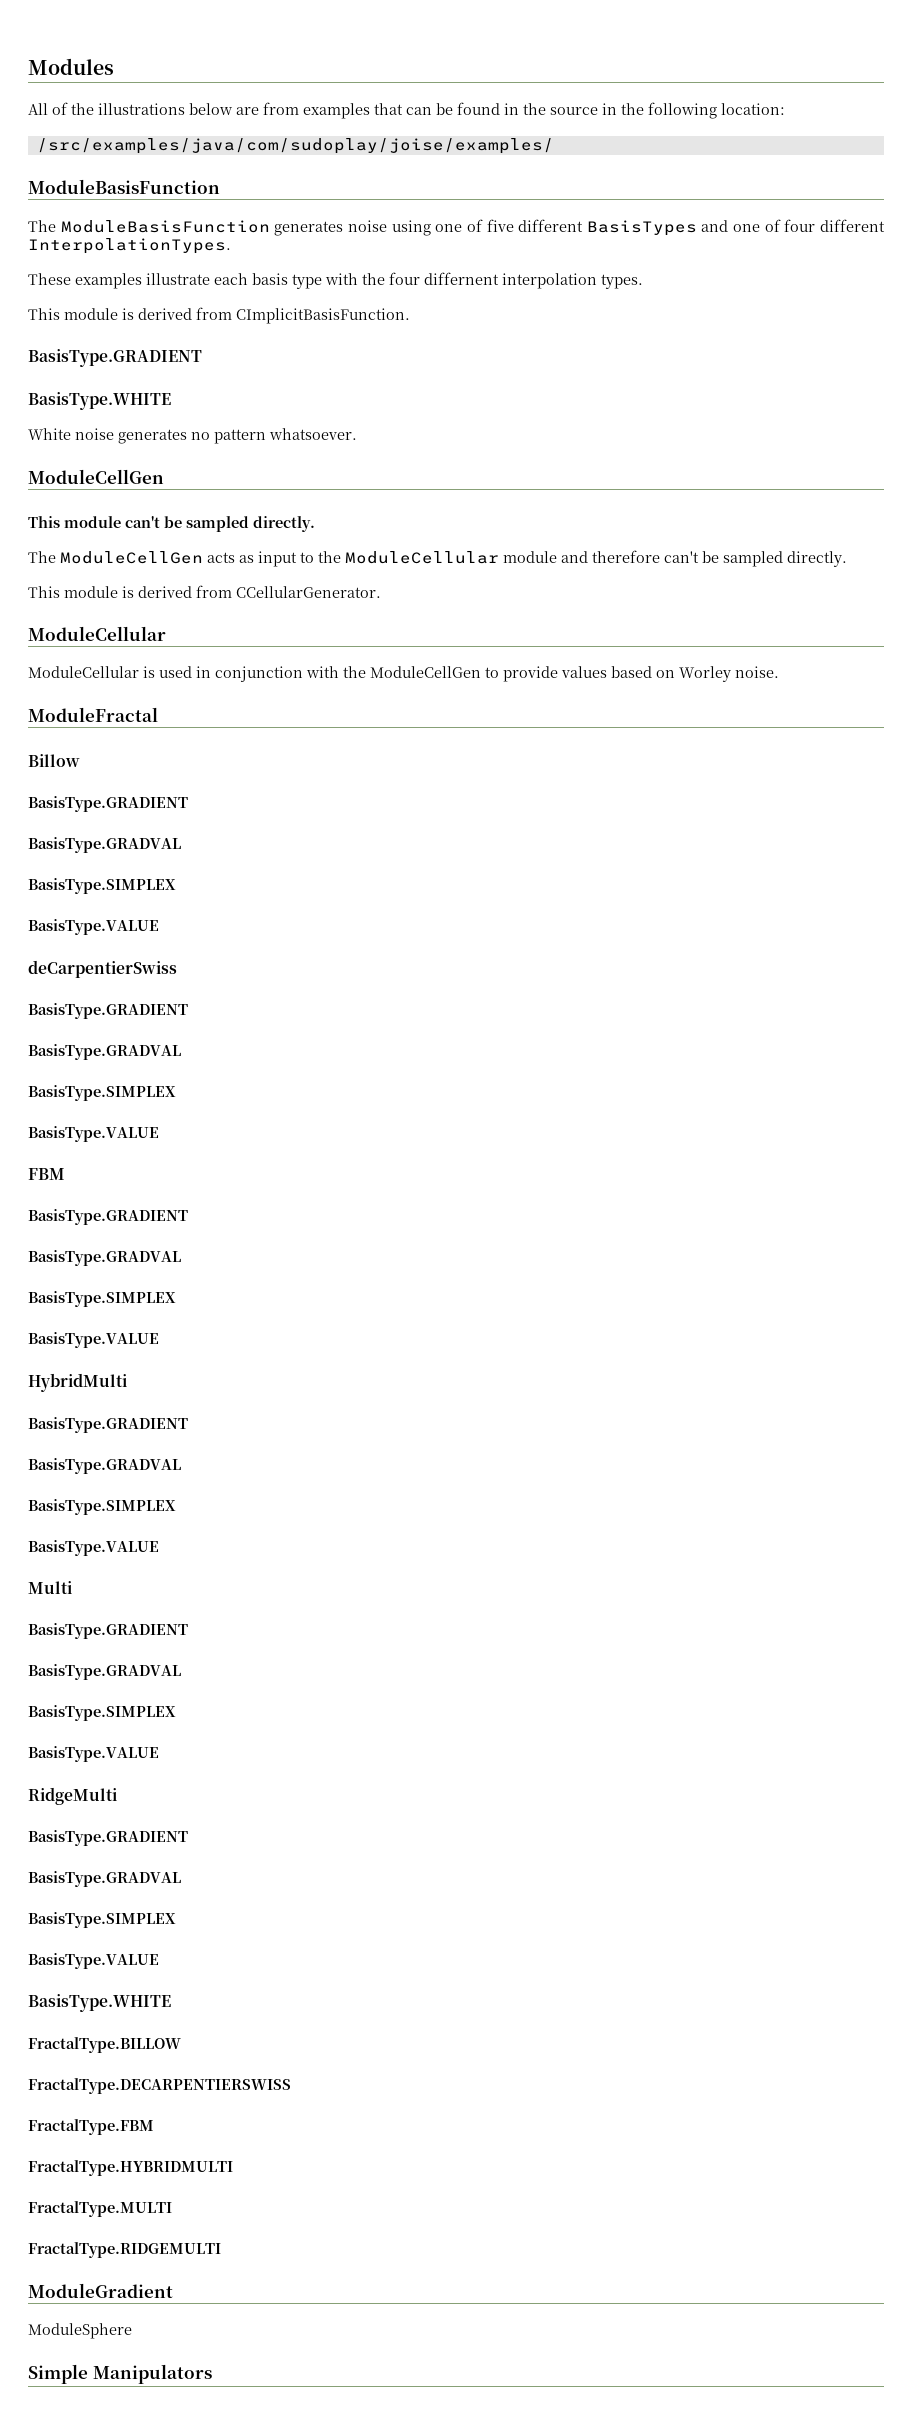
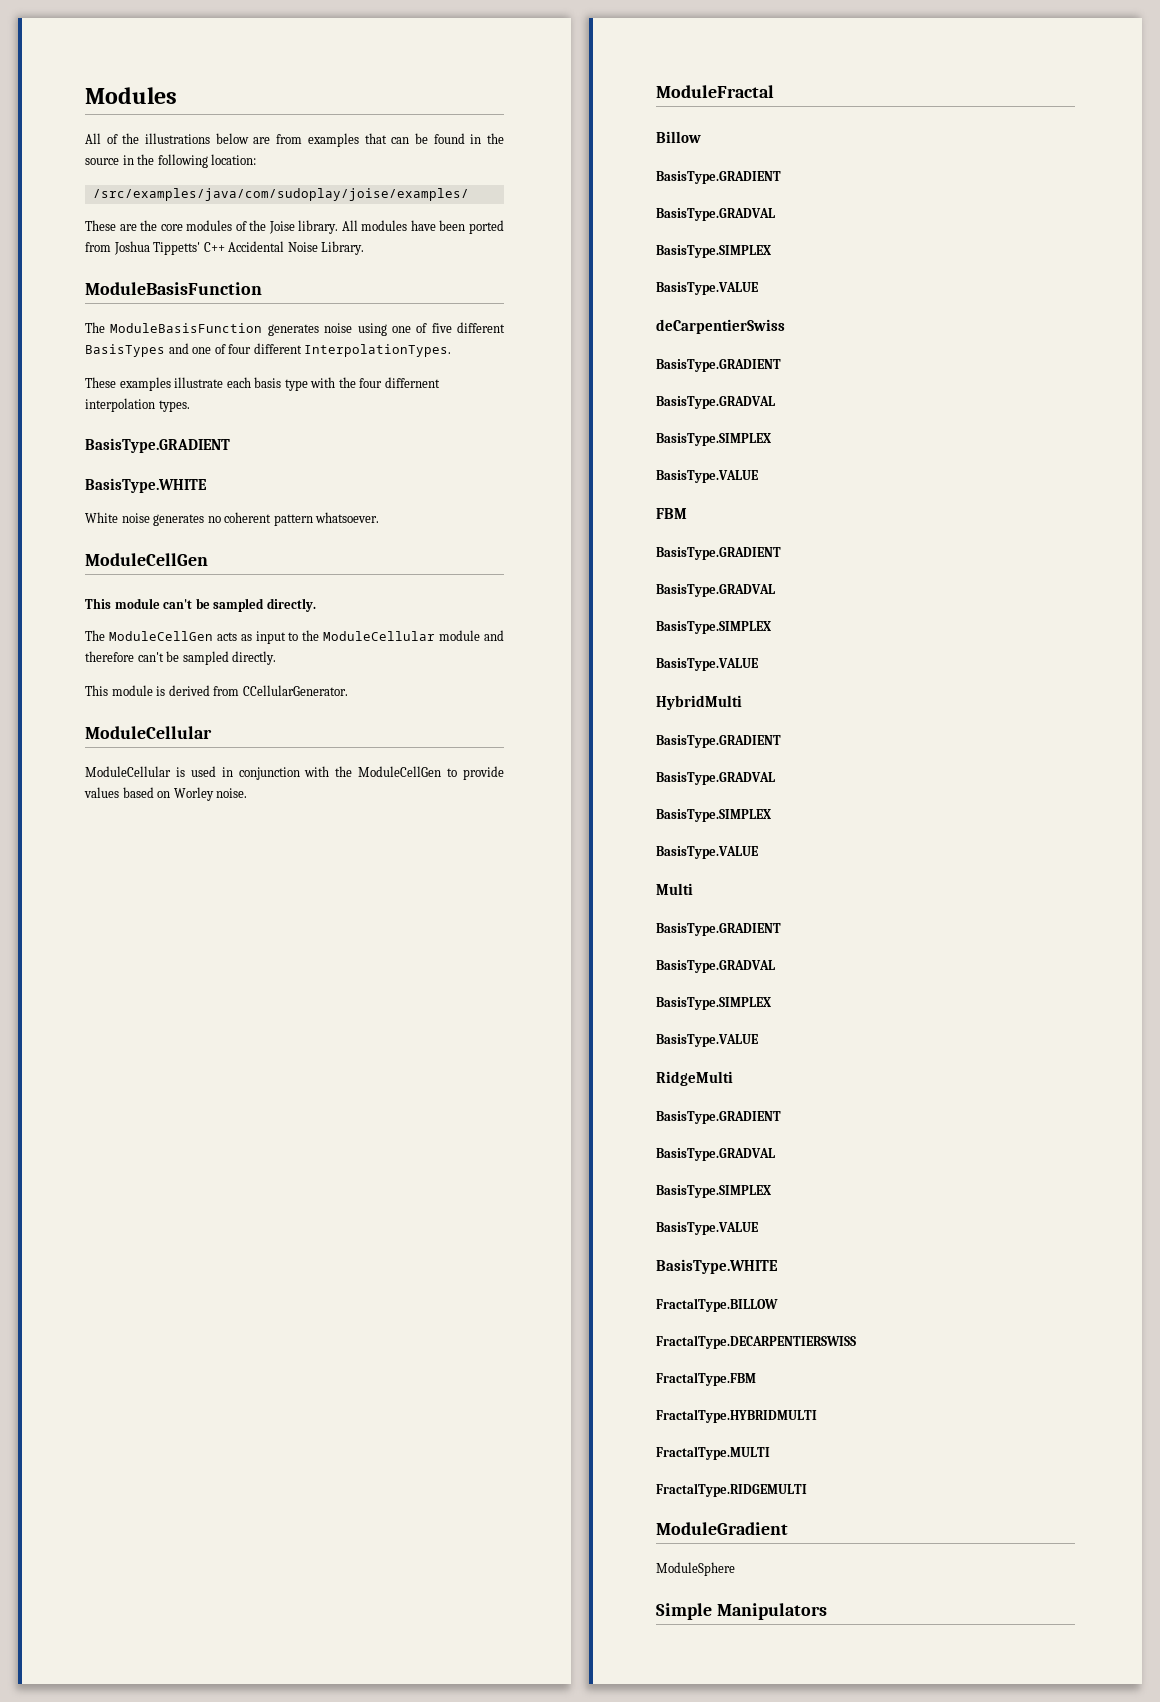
(554, 146) none -> [85,220,505,234] [85,241,365,255] // These are the core modules of the Joise library. All modules have been ported from Joshua Tippetts' C++ Accidental Noise Library.
[28,307,410,324] // This module is derived from CImplicitBasisFunction. -> (190, 406) none
(210, 436) none -> [224,512,272,523] coherent

